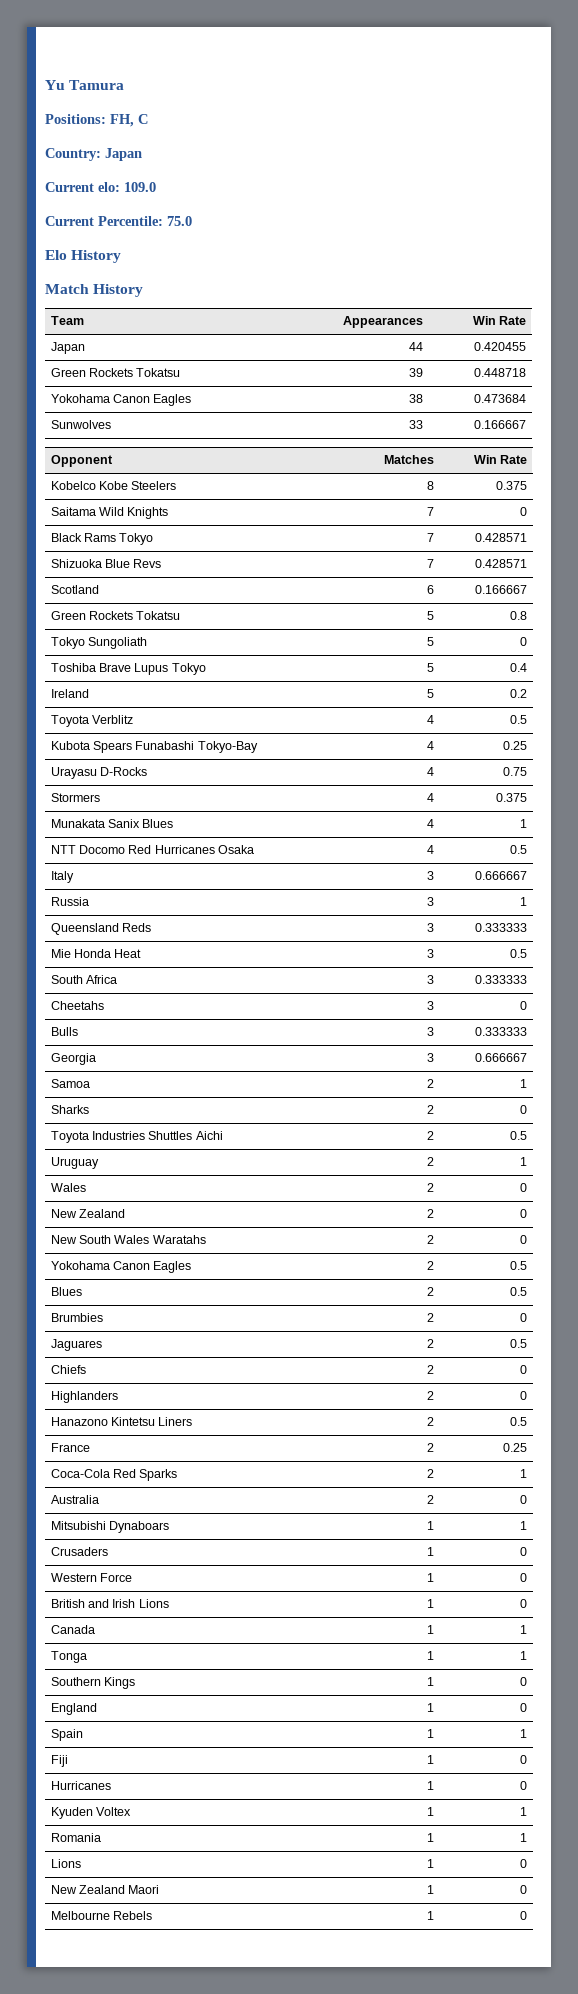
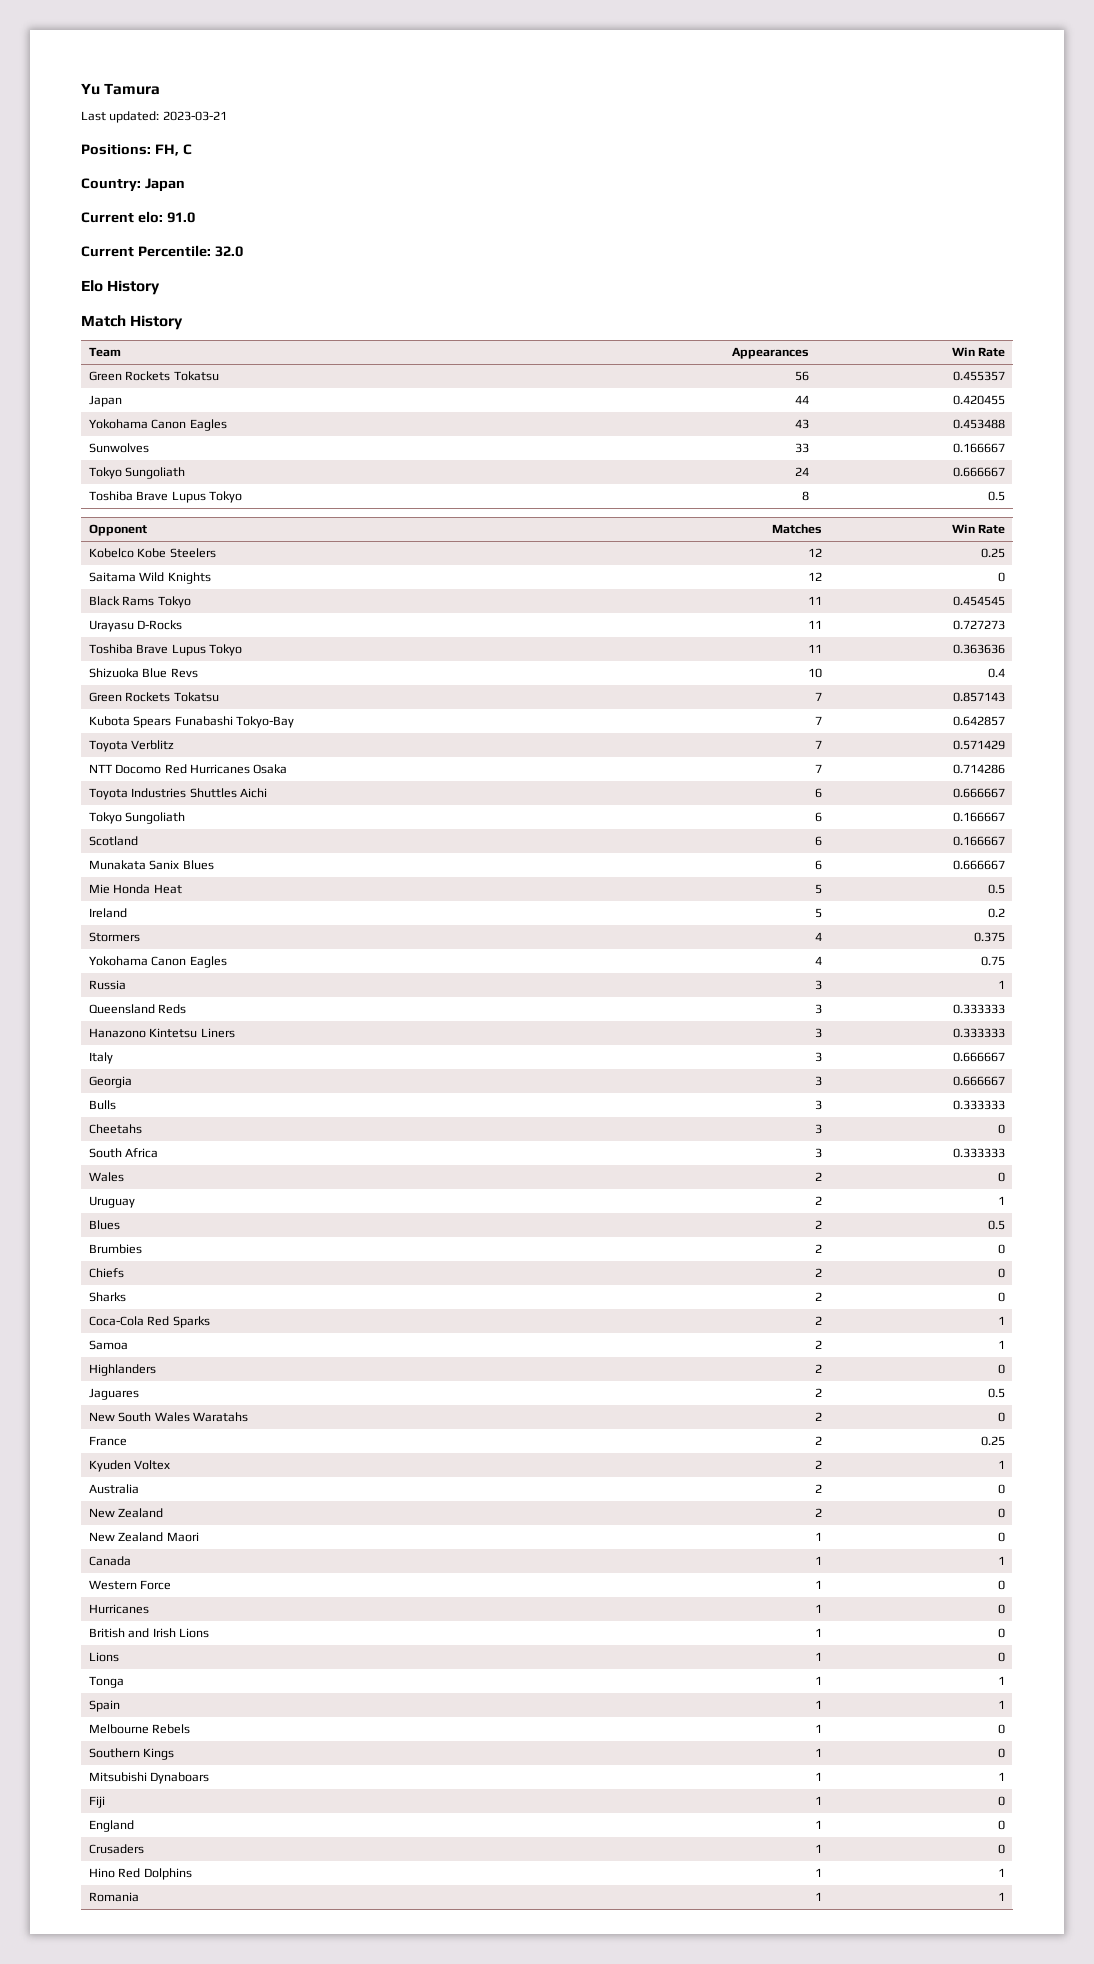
(125, 85) none -> [81,111,227,123] // Last updated: 2023-03-21
[124,182,156,192] 109.0 -> [166,212,195,223] 91.0
[167,216,192,226] 75.0 -> [214,246,243,257] 32.0
[50,342,85,354] [409,342,424,351] [474,342,527,351] [50,368,181,377] [409,368,424,377] [474,368,527,377] [50,394,192,406] [409,394,424,403] [474,394,527,403] Japan | 44 | 0.420455 // Green Rockets Tokatsu | 39 | 0.448718 // Yokohama Canon Eagles | 38 | 0.473684 -> [88,371,219,381] [795,371,810,381] [953,371,1006,381] [88,395,122,407] [795,395,810,404] [953,395,1006,405] [88,419,227,431] [795,419,810,429] [953,419,1006,429] Green Rockets Tokatsu | 56 | 0.455357 // Japan | 44 | 0.420455 // Yokohama Canon Eagles | 43 | 0.453488
(527, 424) none -> [88,467,186,479] [795,467,810,476] [953,467,1006,477] [88,491,242,503] [802,491,810,501] [988,491,1006,501] // Tokyo Sungoliath | 24 | 0.666667 // Toshiba Brave Lupus Tokyo | 8 | 0.5
[427,481,435,490] [496,481,528,490] 8 | 0.375 -> [808,548,823,557] [981,548,1006,558] 12 | 0.25
[427,507,435,516] 7 -> [808,572,823,581] 12
[427,533,435,542] [475,533,528,542] [50,559,162,568] [427,559,435,568] [475,559,528,568] [50,585,99,594] [427,585,435,594] [475,585,528,594] [50,611,181,620] [427,611,435,620] [510,611,528,620] [50,637,148,649] [427,637,435,646] [520,637,528,646] [50,663,206,675] [427,663,435,672] [510,663,528,672] [50,689,89,698] [427,689,435,698] [510,689,528,698] [50,715,134,727] [427,715,435,724] [510,715,528,724] [50,741,258,753] [427,741,435,750] [503,741,528,750] [50,767,148,779] [427,767,435,776] [503,767,528,776] [50,793,100,802] [427,793,435,802] [496,793,528,802] [50,819,174,828] [427,819,435,828] [520,819,528,828] [50,845,255,854] [427,845,435,854] [510,845,528,854] [50,871,74,883] [427,871,435,880] [475,871,528,880] 7 | 0.428571 // Shizuoka Blue Revs | 7 | 0.428571 // Scotland | 6 | 0.166667 // Green Rockets Tokatsu | 5 | 0.8 // Tokyo Sungoliath | 5 | 0 // Toshiba Brave Lupus Tokyo | 5 | 0.4 // Ireland | 5 | 0.2 // Toyota Verblitz | 4 | 0.5 // Kubota Spears Funabashi Tokyo-Bay | 4 | 0.25 // Urayasu D-Rocks | 4 | 0.75 // Stormers | 4 | 0.375 // Munakata Sanix Blues | 4 | 1 // NTT Docomo Red Hurricanes Osaka | 4 | 0.5 // Italy | 3 | 0.666667 -> [808,596,823,605] [953,596,1006,606] [88,620,183,632] [808,620,823,629] [953,620,1006,630] [88,644,242,656] [808,644,823,653] [953,644,1006,654] [88,668,198,678] [808,668,823,678] [988,668,1006,678] [88,692,219,702] [815,692,823,701] [953,692,1006,702] [88,716,294,728] [815,716,823,725] [953,716,1006,726] [88,740,175,752] [815,740,823,749] [953,740,1006,750] [88,764,288,774] [815,764,823,773] [953,764,1006,774] [88,788,267,800] [815,788,823,798] [953,788,1006,798] [88,812,186,824] [815,812,823,822] [953,812,1006,822] [88,836,138,846] [815,836,823,846] [953,836,1006,846] [88,860,214,870] [815,860,823,870] [953,860,1006,870] [88,884,182,894] [815,884,823,894] [988,884,1006,894] [88,908,127,918] [815,908,823,918] [988,908,1006,918] [88,932,140,942] [815,932,823,941] [974,932,1006,942] [88,956,227,968] [815,956,823,965] [981,956,1006,966] 11 | 0.454545 // Urayasu D-Rocks | 11 | 0.727273 // Toshiba Brave Lupus Tokyo | 11 | 0.363636 // Shizuoka Blue Revs | 10 | 0.4 // Green Rockets Tokatsu | 7 | 0.857143 // Kubota Spears Funabashi Tokyo-Bay | 7 | 0.642857 // Toyota Verblitz | 7 | 0.571429 // NTT Docomo Red Hurricanes Osaka | 7 | 0.714286 // Toyota Industries Shuttles Aichi | 6 | 0.666667 // Tokyo Sungoliath | 6 | 0.166667 // Scotland | 6 | 0.166667 // Munakata Sanix Blues | 6 | 0.666667 // Mie Honda Heat | 5 | 0.5 // Ireland | 5 | 0.2 // Stormers | 4 | 0.375 // Yokohama Canon Eagles | 4 | 0.75
[50,949,142,958] [427,949,435,958] [510,949,528,958] [50,975,118,984] Mie Honda Heat | 3 | 0.5 // South Africa -> [88,1028,235,1038] [815,1028,823,1038] [953,1028,1006,1038] [88,1052,113,1064] [815,1052,823,1062] [953,1052,1006,1062] [88,1076,132,1088] [815,1076,823,1086] [953,1076,1006,1086] [88,1100,116,1110] Hanazono Kintetsu Liners | 3 | 0.333333 // Italy | 3 | 0.666667 // Georgia | 3 | 0.666667 // Bulls
[50,1027,78,1036] [427,1027,435,1036] [475,1027,528,1036] [50,1053,96,1065] [427,1053,435,1062] [475,1053,528,1062] Bulls | 3 | 0.333333 // Georgia | 3 | 0.666667 -> [88,1148,159,1158] [815,1148,823,1158] [953,1148,1006,1158] [88,1172,124,1182] [815,1172,823,1181] [998,1172,1006,1182] [88,1196,135,1208] [815,1196,823,1205] [998,1196,1006,1205] [88,1220,120,1230] [815,1220,823,1229] [988,1220,1006,1230] [88,1244,142,1254] [815,1244,823,1253] [998,1244,1006,1254] [88,1268,124,1278] [815,1268,823,1277] [998,1268,1006,1278] [88,1292,126,1302] [815,1292,823,1301] [998,1292,1006,1302] [88,1316,210,1328] [815,1316,823,1325] [998,1316,1006,1325] South Africa | 3 | 0.333333 // Wales | 2 | 0 // Uruguay | 2 | 1 // Blues | 2 | 0.5 // Brumbies | 2 | 0 // Chiefs | 2 | 0 // Sharks | 2 | 0 // Coca-Cola Red Sparks | 2 | 1
[50,1105,89,1114] [427,1105,435,1114] [520,1105,528,1114] [50,1131,223,1143] [427,1131,435,1140] [510,1131,528,1140] [50,1157,99,1169] [427,1157,435,1166] [520,1157,528,1166] [50,1183,86,1192] Sharks | 2 | 0 // Toyota Industries Shuttles Aichi | 2 | 0.5 // Uruguay | 2 | 1 // Wales -> [88,1364,156,1376] [815,1364,823,1373] [998,1364,1006,1374] [88,1388,139,1400] [815,1388,823,1397] [988,1388,1006,1398] [88,1412,248,1422] [815,1412,823,1421] [998,1412,1006,1422] [88,1436,127,1446] [815,1436,823,1445] [981,1436,1006,1446] [88,1460,171,1472] [815,1460,823,1469] [998,1460,1006,1469] [88,1484,139,1494] Highlanders | 2 | 0 // Jaguares | 2 | 0.5 // New South Wales Waratahs | 2 | 0 // France | 2 | 0.25 // Kyuden Voltex | 2 | 1 // Australia
[79,1235,206,1244] [427,1235,435,1244] [520,1235,528,1244] [50,1261,192,1273] [427,1261,435,1270] [510,1261,528,1270] [50,1287,82,1296] [427,1287,435,1296] [510,1287,528,1296] [50,1313,103,1322] [427,1313,435,1322] [520,1313,528,1322] [50,1339,102,1351] [427,1339,435,1348] [510,1339,528,1348] [50,1365,86,1374] [427,1365,435,1374] [520,1365,528,1374] [50,1391,118,1403] [427,1391,435,1400] [520,1391,528,1400] [50,1417,193,1426] [427,1417,435,1426] [510,1417,528,1426] [50,1443,90,1452] [427,1443,435,1452] [503,1443,528,1452] [50,1469,178,1481] [427,1469,435,1478] [520,1469,528,1478] [50,1495,99,1504] [427,1495,435,1504] [520,1495,528,1504] [50,1521,170,1533] [427,1521,435,1530] [520,1521,528,1530] [50,1547,108,1556] [427,1547,435,1556] [520,1547,528,1556] [50,1573,133,1582] South Wales Waratahs | 2 | 0 // Yokohama Canon Eagles | 2 | 0.5 // Blues | 2 | 0.5 // Brumbies | 2 | 0 // Jaguares | 2 | 0.5 // Chiefs | 2 | 0 // Highlanders | 2 | 0 // Hanazono Kintetsu Liners | 2 | 0.5 // France | 2 | 0.25 // Coca-Cola Red Sparks | 2 | 1 // Australia | 2 | 0 // Mitsubishi Dynaboars | 1 | 1 // Crusaders | 1 | 0 // Western Force -> [118,1532,199,1542] [815,1532,823,1541] [998,1532,1006,1542] [88,1556,131,1566] [815,1556,823,1565] [998,1556,1006,1565] [88,1580,172,1590] [815,1580,823,1589] [998,1580,1006,1590] [88,1604,149,1614] Zealand Maori | 1 | 0 // Canada | 1 | 1 // Western Force | 1 | 0 // Hurricanes
[50,1625,95,1634] [427,1625,435,1634] [520,1625,528,1634] Canada | 1 | 1 -> [88,1652,119,1662] [815,1652,823,1661] [998,1652,1006,1662] Lions | 1 | 0
[50,1677,136,1689] [427,1677,435,1686] [520,1677,528,1686] [50,1703,97,1715] [427,1703,435,1712] [520,1703,528,1712] [50,1729,83,1741] [427,1729,435,1738] [520,1729,528,1738] [50,1755,68,1767] [427,1755,435,1764] [520,1755,528,1764] [50,1781,111,1790] [427,1781,435,1790] [520,1781,528,1790] [50,1807,132,1819] Southern Kings | 1 | 0 // England | 1 | 0 // Spain | 1 | 1 // Fiji | 1 | 0 // Hurricanes | 1 | 0 // Kyuden Voltex -> [88,1700,120,1712] [815,1700,823,1709] [998,1700,1006,1709] [88,1724,191,1734] [815,1724,823,1733] [998,1724,1006,1734] [88,1748,175,1760] [815,1748,823,1757] [998,1748,1006,1758] [88,1772,210,1784] [815,1772,823,1781] [998,1772,1006,1781] [88,1796,105,1808] [815,1796,823,1805] [998,1796,1006,1806] [88,1820,134,1832] [815,1820,823,1829] [998,1820,1006,1830] [88,1844,144,1854] [815,1844,823,1853] [998,1844,1006,1854] [88,1868,192,1880] Spain | 1 | 1 // Melbourne Rebels | 1 | 0 // Southern Kings | 1 | 0 // Mitsubishi Dynaboars | 1 | 1 // Fiji | 1 | 0 // England | 1 | 0 // Crusaders | 1 | 0 // Hino Red Dolphins
[50,1859,81,1868] [427,1859,435,1868] [520,1859,528,1868] [50,1885,160,1894] [427,1885,435,1894] [520,1885,528,1894] [50,1911,153,1920] [427,1911,435,1920] [520,1911,528,1920] // Lions | 1 | 0 // New Zealand Maori | 1 | 0 // Melbourne Rebels | 1 | 0 -> (1006, 1896) none

